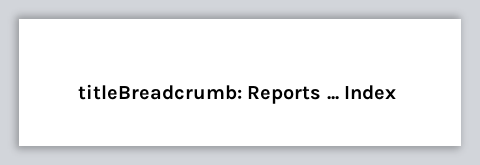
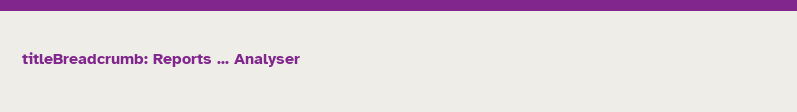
[344,85,397,100] Index -> [234,54,300,67] Analyser

